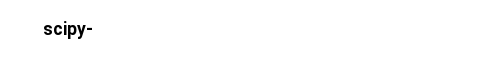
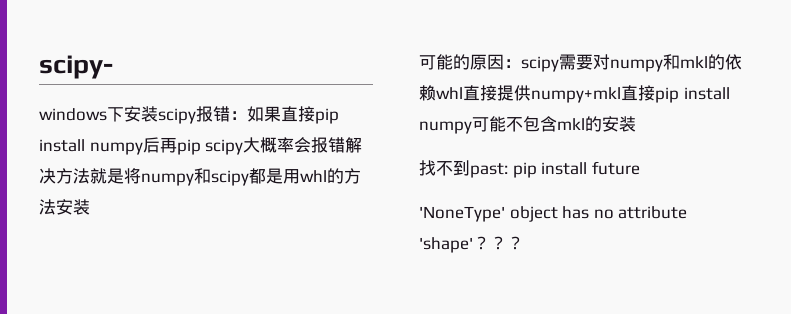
(93, 30) none -> [39,106,339,124] [39,137,363,155] [39,168,361,186] [39,199,90,215] [419,54,742,72] [419,85,730,103] [419,116,636,134] [419,160,640,178] [419,206,688,222] [419,236,524,253] // windows下安装scipy报错：如果直接pip install numpy后再pip scipy大概率会报错解决方法就是将numpy和scipy都是用whl的方法安装 // 可能的原因：scipy需要对numpy和mkl的依赖whl直接提供numpy+mkl直接pip install numpy可能不包含mkl的安装 // 找不到past: pip install future // 'NoneType' object has no attribute 'shape'？？？

